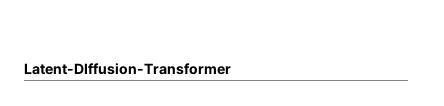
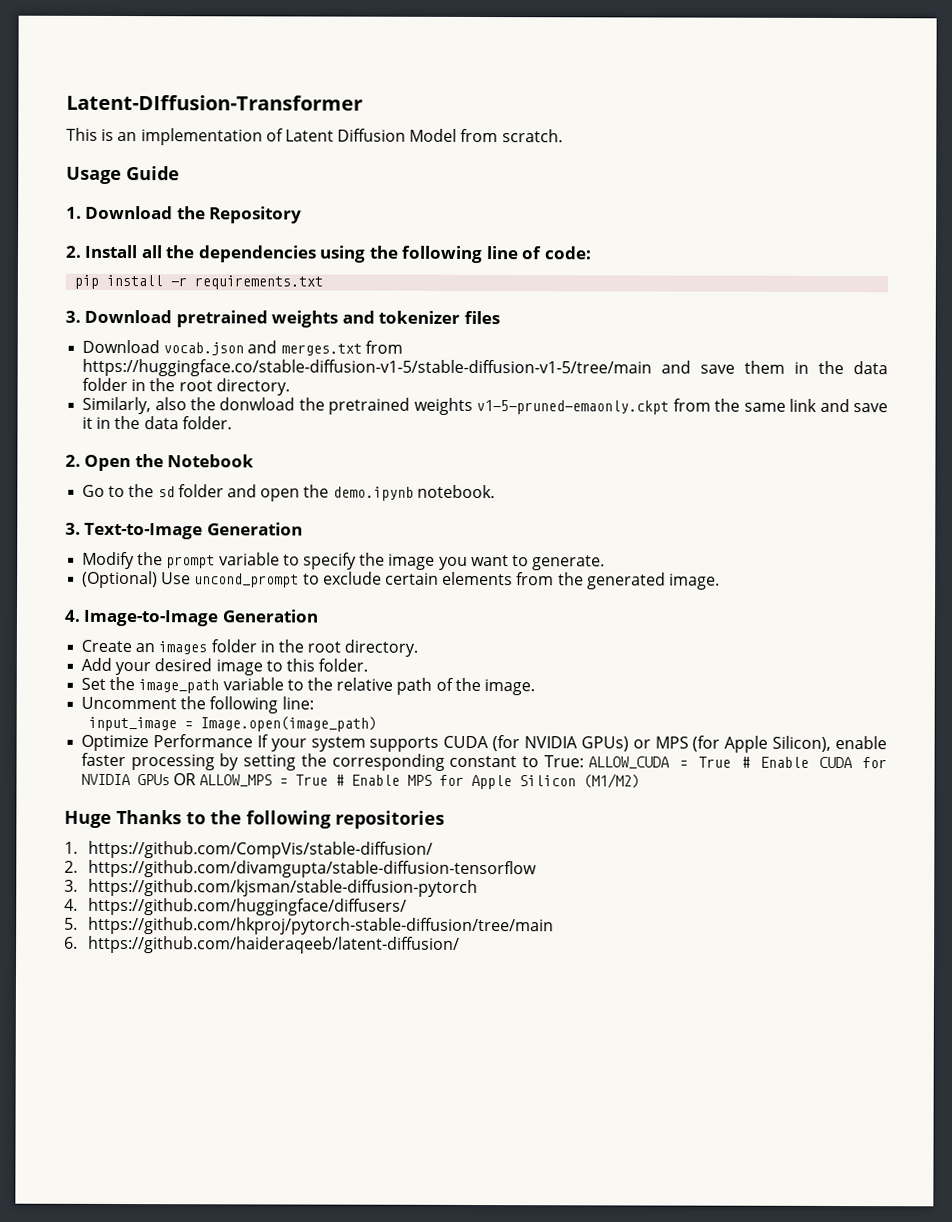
(231, 69) none -> [66,127,563,146] [66,166,180,185] [66,205,303,224] [65,244,592,264] [74,274,324,290] [65,309,500,328] [82,339,403,356] [82,358,888,378] [82,377,290,396] [82,396,889,415] [82,415,232,430] [65,454,255,472] [82,484,495,502] [65,522,303,540] [82,551,606,571] [82,570,720,590] [64,609,319,627] [81,639,419,657] [81,657,369,676] [81,676,535,696] [81,696,314,714] [87,716,377,732] [81,734,888,753] [81,752,887,771] [81,773,641,790] [64,809,445,829] [64,840,433,859] [64,859,537,879] [64,878,478,898] [64,897,407,916] [64,916,554,936] [64,935,460,954] // This is an implementation of Latent Diffusion Model from scratch. // Usage Guide // 1. Download the Repository // 2. Install all the dependencies using the following line of code: // pip install -r requirements.txt // 3. Download pretrained weights and tokenizer files // Download vocab.json and merges.txt from https://huggingface.co/stable-diffusion-v1-5/stable-diffusion-v1-5/tree/main and save them in the data folder in the root directory. // Similarly, also the donwload the pretrained weights v1-5-pruned-emaonly.ckpt from the same link and save it in the data folder. // 2. Open the Notebook // Go to the sd folder and open the demo.ipynb notebook. // 3. Text-to-Image Generation // Modify the prompt variable to specify the image you want to generate. // (Optional) Use uncond_prompt to exclude certain elements from the generated image. // 4. Image-to-Image Generation // Create an images folder in the root directory. // Add your desired image to this folder. // Set the image_path variable to the relative path of the image. // Uncomment the following line: // input_image = Image.open(image_path) // Optimize Performance If your system supports CUDA (for NVIDIA GPUs) or MPS (for Apple Silicon), enable faster processing by setting the corresponding constant to True: ALLOW_CUDA = True # Enable CUDA for NVIDIA GPUs OR ALLOW_MPS = True # Enable MPS for Apple Silicon (M1/M2) // Huge Thanks to the following repositories // 1. https://github.com/CompVis/stable-diffusion/ // 2. https://github.com/divamgupta/stable-diffusion-tensorflow // 3. https://github.com/kjsman/stable-diffusion-pytorch // 4. https://github.com/huggingface/diffusers/ // 5. https://github.com/hkproj/pytorch-stable-diffusion/tree/main // 6. https://github.com/haideraqeeb/latent-diffusion/

